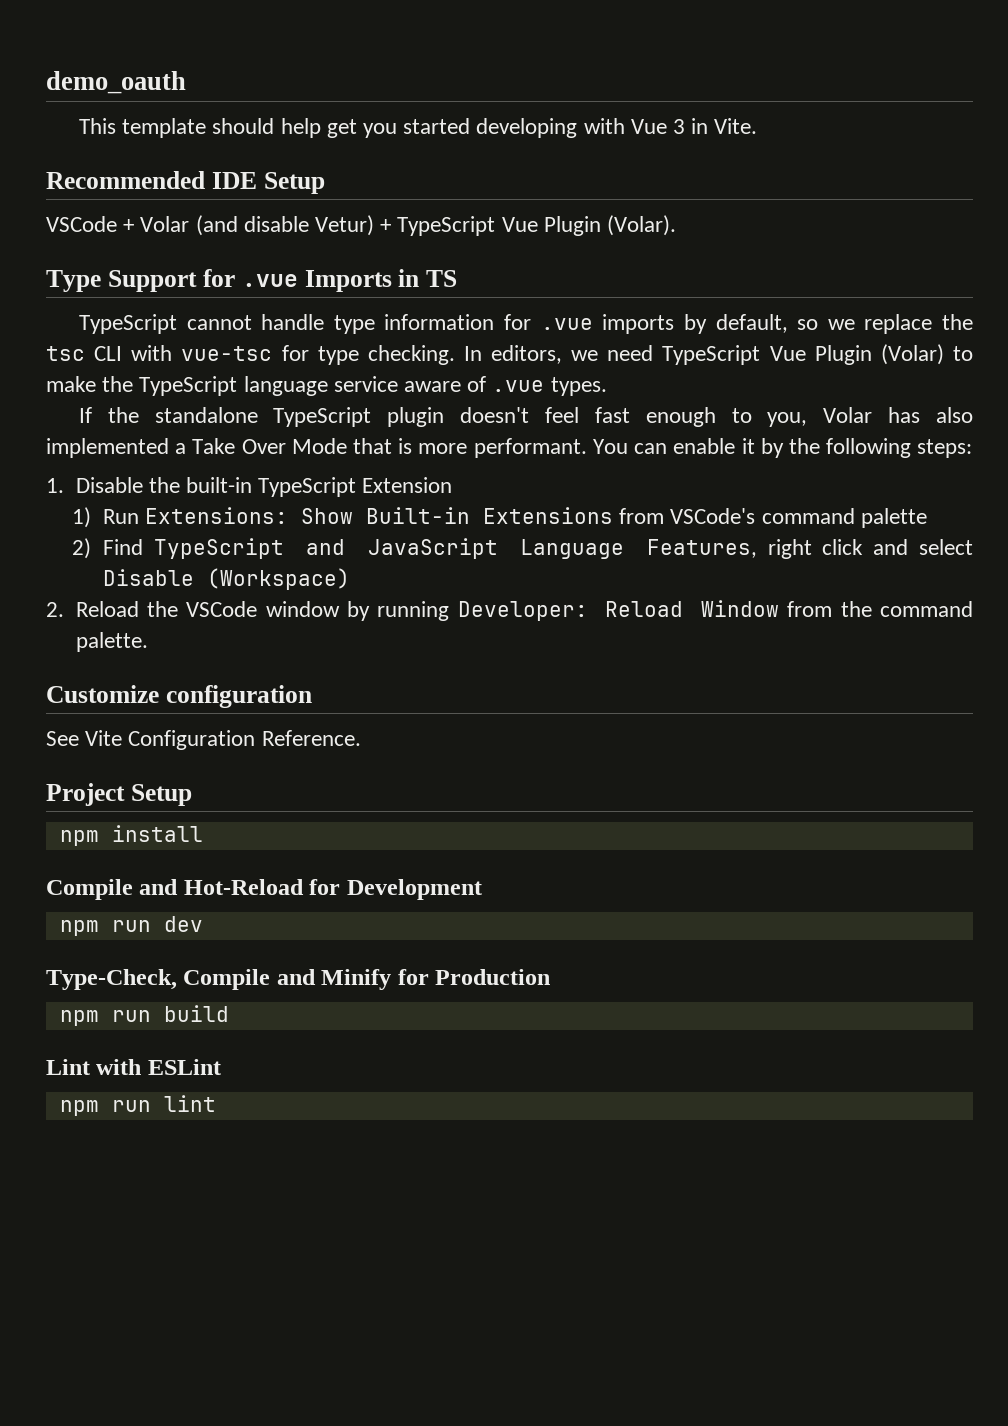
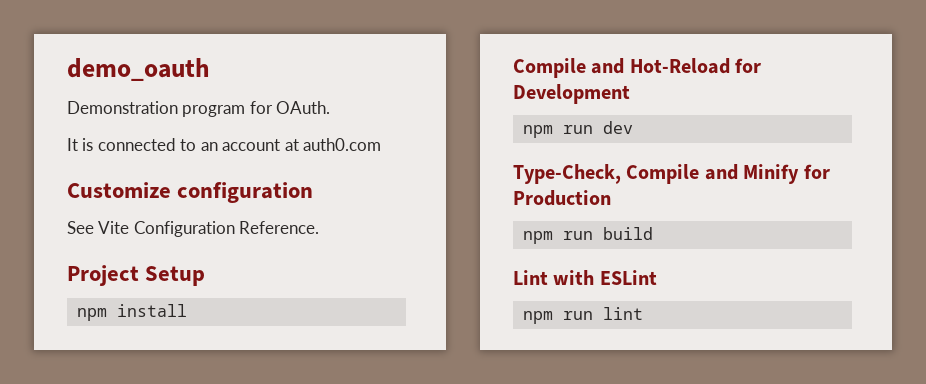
[78,118,758,138] [46,171,325,194] [46,215,677,236] [46,269,458,292] [78,314,974,334] [46,344,973,365] [46,376,607,396] [78,407,973,427] [46,438,973,458] [46,477,453,497] [72,507,927,528] [72,538,973,559] [102,568,350,590] [46,600,973,621] [75,632,148,652] This template should help get you started developing with Vue 3 in Vite. // Recommended IDE Setup // VSCode + Volar (and disable Vetur) + TypeScript Vue Plugin (Volar). // Type Support for .vue Imports in TS // TypeScript cannot handle type information for .vue imports by default, so we replace the tsc CLI with vue-tsc for type checking. In editors, we need TypeScript Vue Plugin (Volar) to make the TypeScript language service aware of .vue types. // If the standalone TypeScript plugin doesn't feel fast enough to you, Volar has also implemented a Take Over Mode that is more performant. You can enable it by the following steps: // 1. Disable the built-in TypeScript Extension // 1) Run Extensions: Show Built-in Extensions from VSCode's command palette // 2) Find TypeScript and JavaScript Language Features, right click and select Disable (Workspace) // 2. Reload the VSCode window by running Developer: Reload Window from the command palette. -> [67,101,331,117] [67,138,382,151] Demonstration program for OAuth. // It is connected to an account at auth0.com

